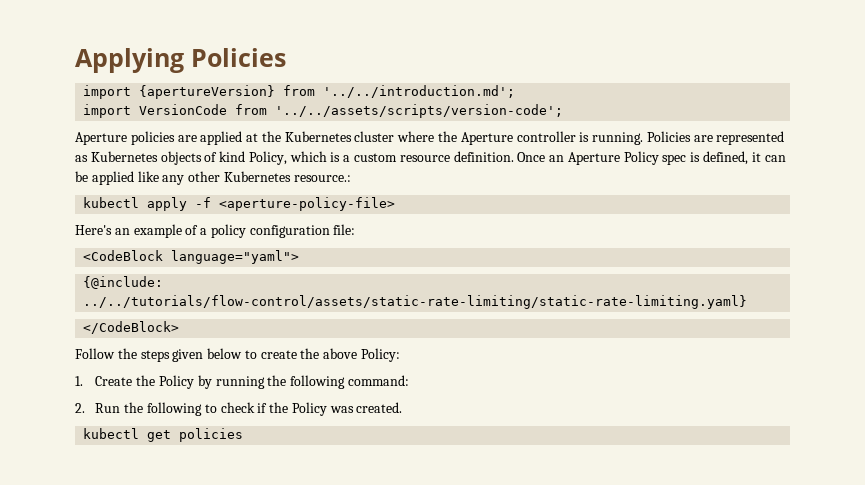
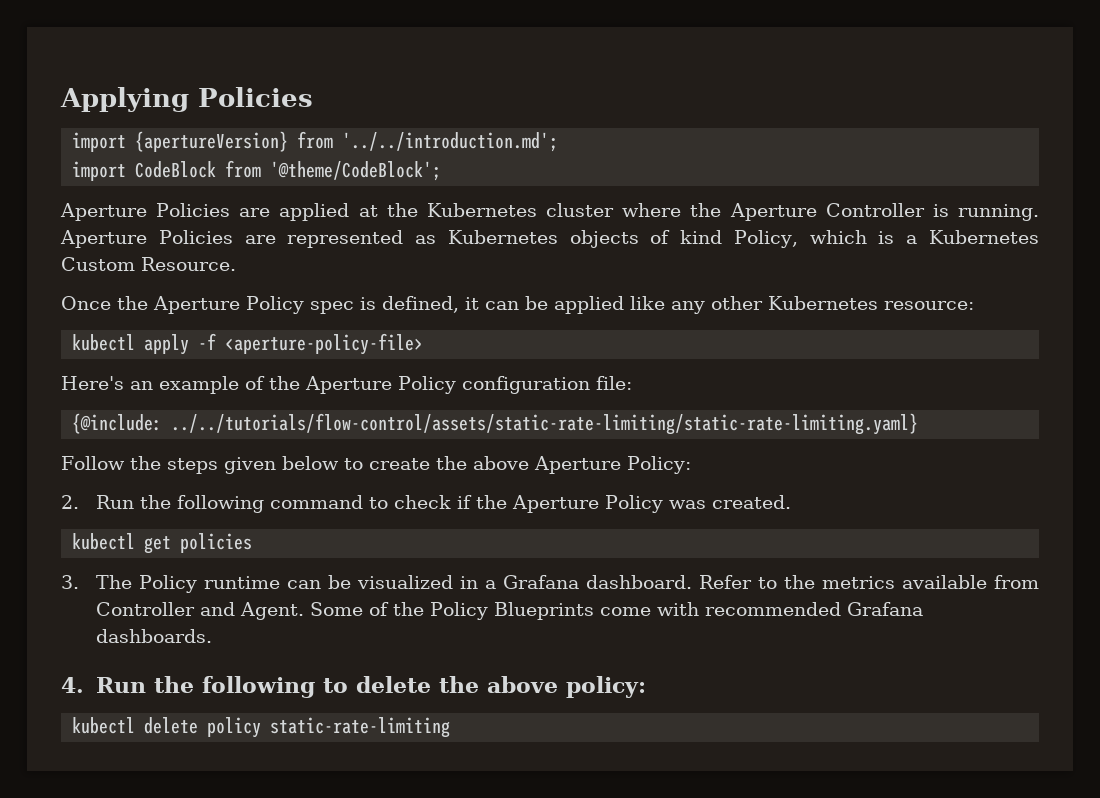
[139,104,564,118] [75,131,175,145] VersionCode from '../../assets/scripts/version-code'; // Aperture policies -> [135,160,442,181] [60,203,231,221] CodeBlock from '@theme/CodeBlock'; // Aperture Policies
[516,131,576,142] controller -> [825,203,925,217] Controller
(644, 138) none -> [60,230,147,248] Aperture
[354,151,565,162] custom resource definition. Once an -> [928,230,1039,244] [61,257,236,271] [61,296,148,310] Kubernetes Custom Resource. // Once the
[293,175,351,182] resource.: -> [883,301,974,310] resource:
[200,224,246,238] a policy -> [269,376,456,394] the Aperture Policy
[83,250,300,264] // <CodeBlock language="yaml"> -> (632, 383) none
[83,321,180,334] // </CodeBlock> -> (919, 424) none
(358, 353) none -> [533,456,621,474] Aperture
[75,375,409,389] // 1. Create the Policy by running the following command: -> (691, 465) none
(202, 409) none -> [269,495,363,509] command
(289, 407) none -> [511,495,599,513] Aperture
(244, 435) none -> [61,575,1040,593] [95,602,923,620] [95,629,212,643] [61,676,646,698] [72,717,451,738] // 3. The Policy runtime can be visualized in a Grafana dashboard. Refer to the metrics available from Controller and Agent. Some of the Policy Blueprints come with recommended Grafana dashboards. // 4. Run the following to delete the above policy: // kubectl delete policy static-rate-limiting

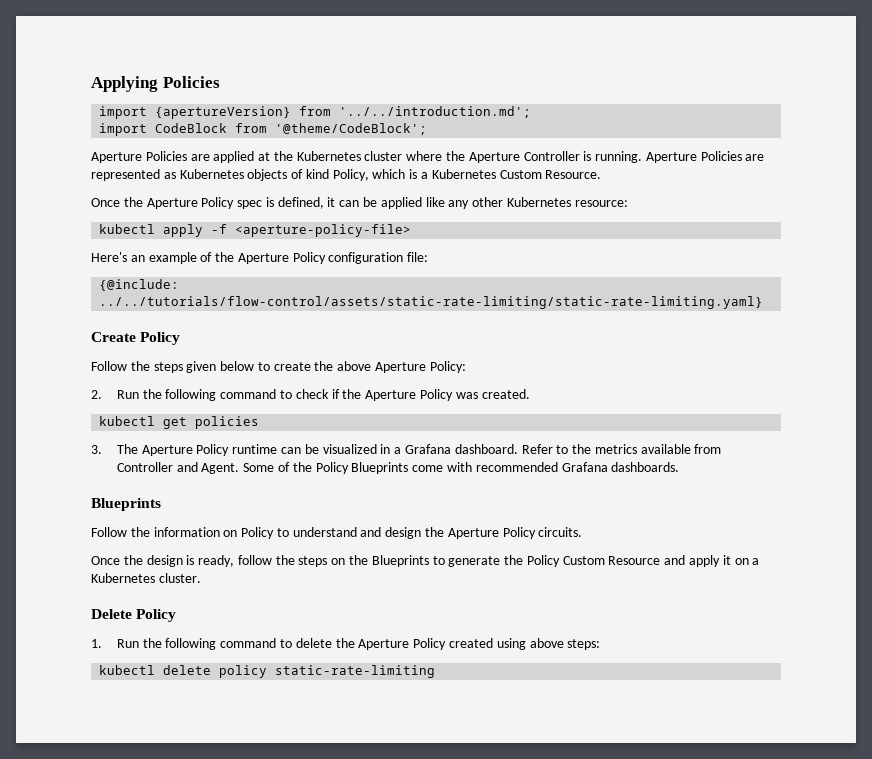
(919, 424) none -> [91,332,181,345] // Create Policy
(132, 582) none -> [141,445,193,456] Aperture
[61,676,315,698] 4. Run the following -> [91,498,161,511] [91,527,583,539] [91,555,760,567] [91,573,201,583] [91,609,177,622] [91,638,277,650] Blueprints // Follow the information on Policy to understand and design the Aperture Policy circuits. // Once the design is ready, follow the steps on the Blueprints to generate the Policy Custom Resource and apply it on a Kubernetes cluster. // Delete Policy // 1. Run the following command
[486,676,646,698] above policy: -> [358,638,601,650] Aperture Policy created using above steps:

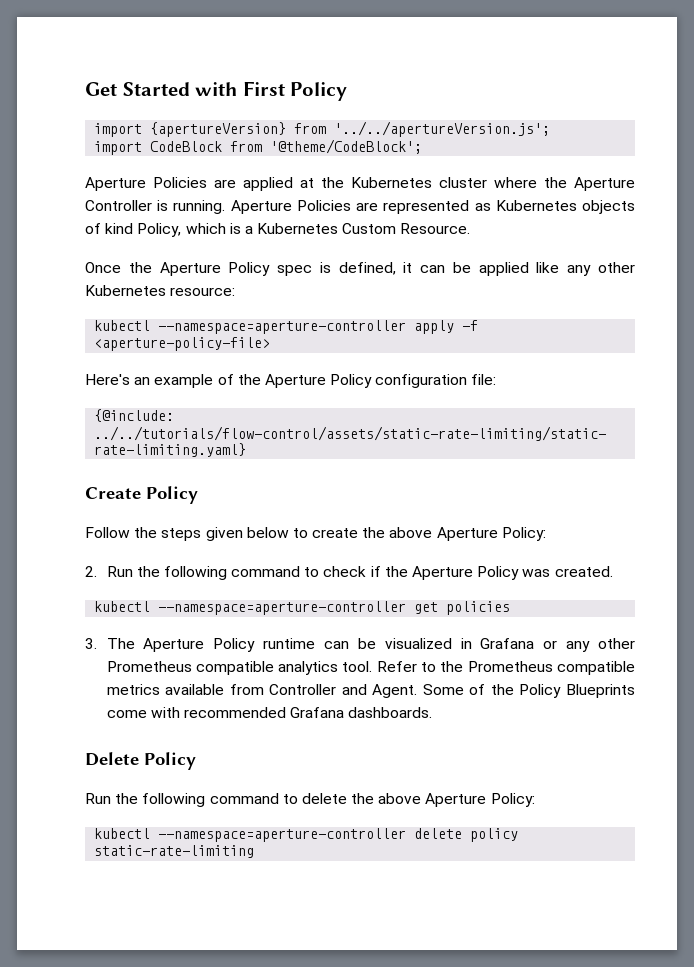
[91,76,220,92] Applying Policies -> [85,81,348,101] Get Started with First Policy
[339,106,532,118] '../../introduction.md'; -> [334,121,551,137] '../../apertureVersion.js';
(156, 229) none -> [158,320,407,334] --namespace=aperture-controller
(156, 421) none -> [158,601,407,615] --namespace=aperture-controller
[394,444,518,454] a Grafana dashboard. -> [480,638,635,652] [106,661,373,675] Grafana or any other Prometheus compatible analytics tool.
(592, 449) none -> [467,661,635,675] Prometheus compatible
[91,498,161,511] [91,527,583,539] [91,555,760,567] [91,573,201,583] // Blueprints // Follow the information on Policy to understand and design the Aperture Policy circuits. // Once the design is ready, follow the steps on the Blueprints to generate the Policy Custom Resource and apply it on a Kubernetes cluster. -> (433, 712) none
[91,639,102,648] 1. -> (196, 761) none
[358,638,601,650] [99,665,156,675] Aperture Policy created using above steps: // kubectl -> [378,793,535,807] [94,828,407,842] above Aperture Policy: // kubectl --namespace=aperture-controller

